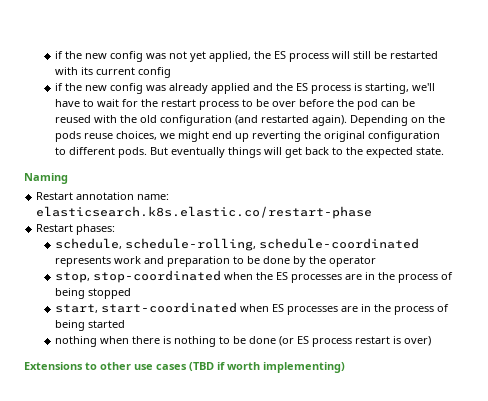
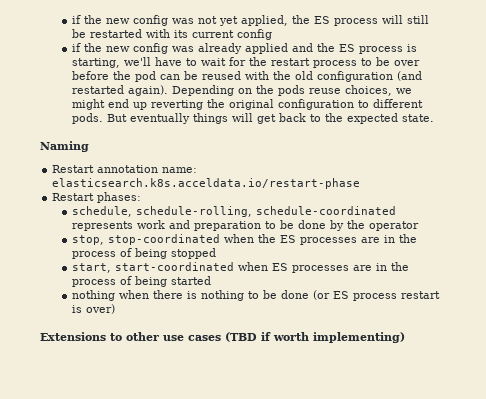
[36,206,373,219] elasticsearch.k8s.elastic.co/restart-phase -> [52,178,361,189] elasticsearch.k8s.acceldata.io/restart-phase

